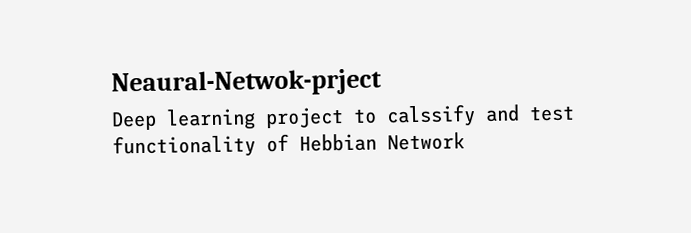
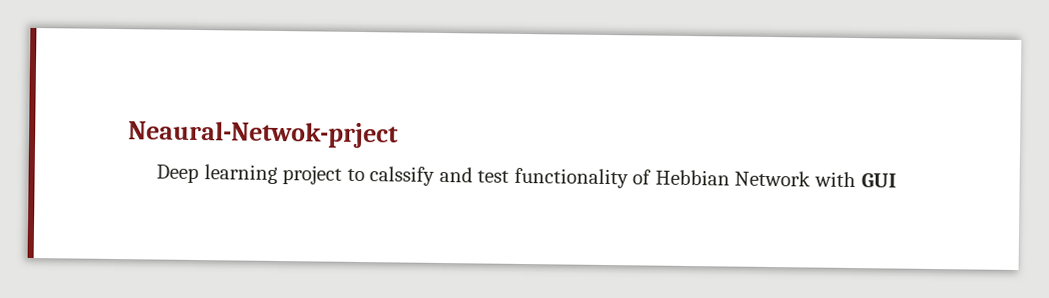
(465, 141) none -> [813,171,897,188] with GUI

